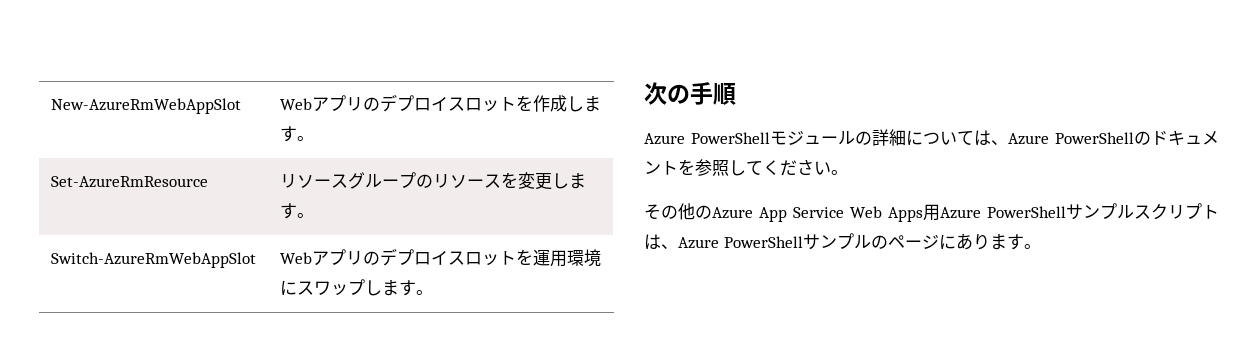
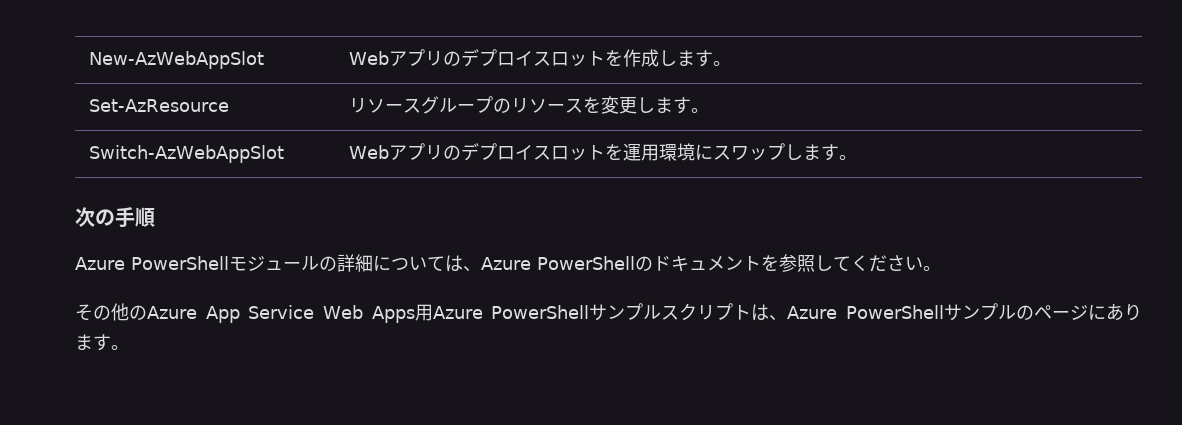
[50,98,241,114] New-AzureRmWebAppSlot -> [89,51,265,69] New-AzWebAppSlot
[50,176,208,188] Set-AzureRmResource -> [89,99,230,112] Set-AzResource
[50,252,256,268] Switch-AzureRmWebAppSlot -> [89,145,285,163] Switch-AzWebAppSlot

